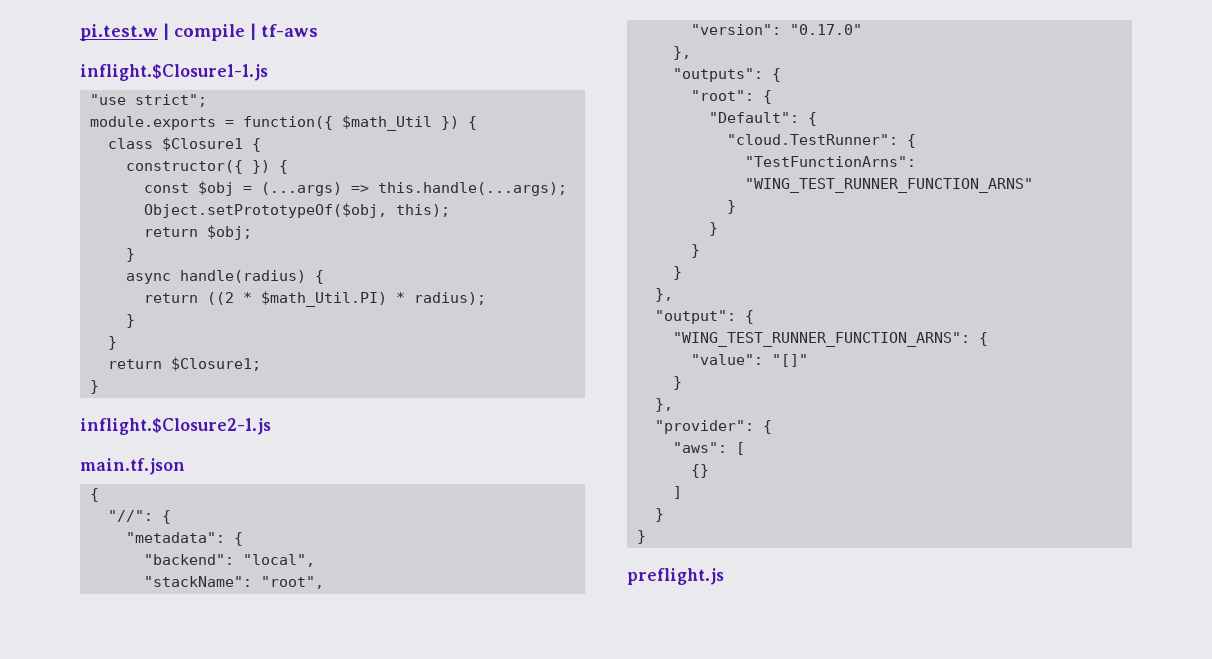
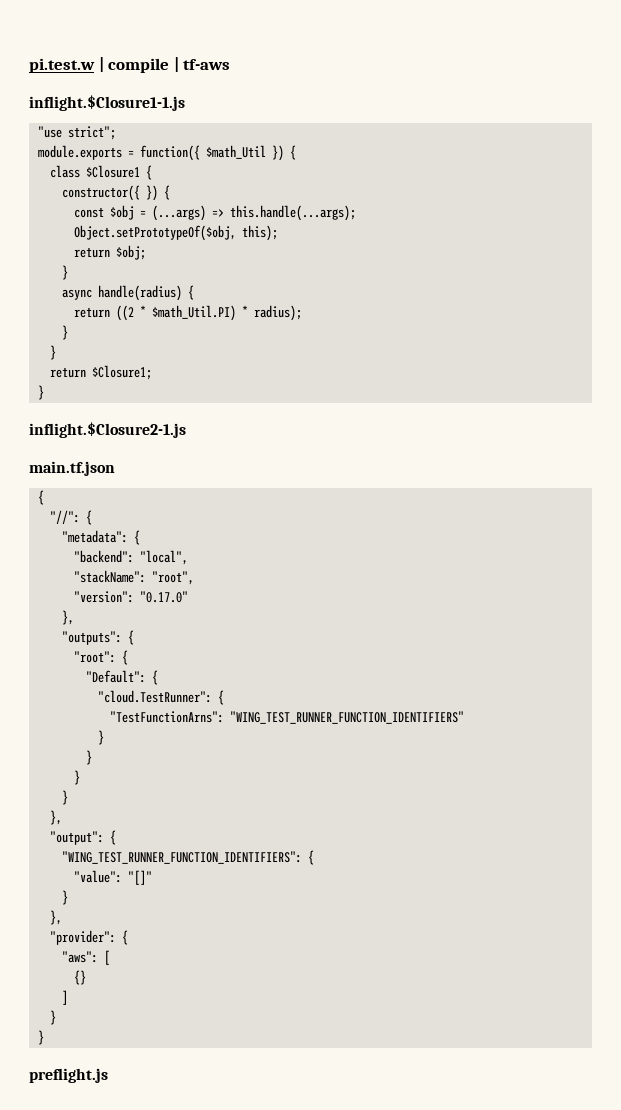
[745,178,1034,193] "WING_TEST_RUNNER_FUNCTION_ARNS" -> [229,711,464,724] "WING_TEST_RUNNER_FUNCTION_IDENTIFIERS"
[673,332,971,347] "WING_TEST_RUNNER_FUNCTION_ARNS": -> [61,851,302,864] "WING_TEST_RUNNER_FUNCTION_IDENTIFIERS":

